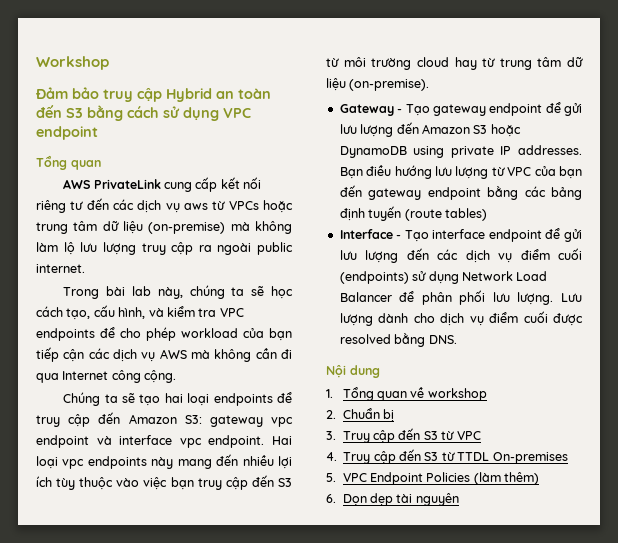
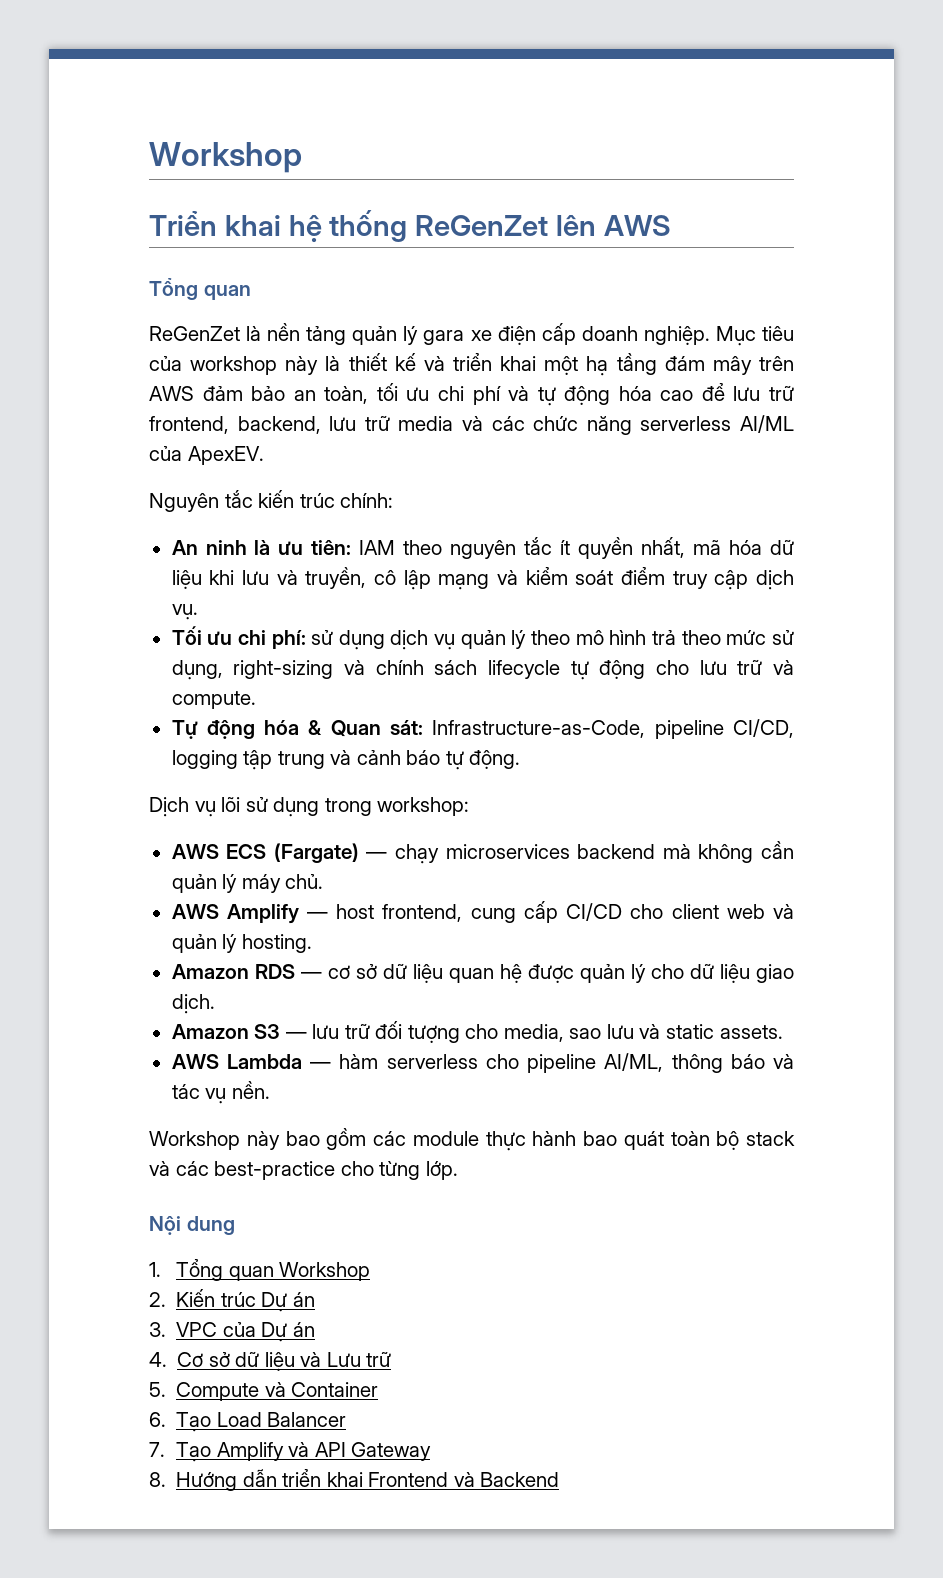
[36,56,109,70] [35,87,271,102] [36,105,251,121] [36,126,98,140] [36,155,101,170] [63,177,262,192] [36,198,293,213] [36,221,292,234] [36,242,293,255] [36,264,85,273] [63,285,293,299] [36,305,244,320] [36,327,292,341] [36,347,292,362] [36,370,177,383] [63,392,292,406] [36,412,293,427] [36,435,292,448] [36,454,292,469] [36,475,292,490] [326,57,583,70] [326,78,430,91] [339,102,582,116] [339,122,521,137] [339,145,582,158] [339,165,582,179] [339,185,582,200] [339,206,487,221] [339,228,582,242] [339,248,582,263] [339,271,548,284] [339,290,582,305] [339,311,583,326] [339,333,457,347] Workshop // Đảm bảo truy cập Hybrid an toàn đến S3 bằng cách sử dụng VPC endpoint // Tổng quan // AWS PrivateLink cung cấp kết nối riêng tư đến các dịch vụ aws từ VPCs hoặc trung tâm dữ liệu (on-premise) mà không làm lộ lưu lượng truy cập ra ngoài public internet. // Trong bài lab này, chúng ta sẽ học cách tạo, cấu hình, và kiểm tra VPC endpoints để cho phép workload của bạn tiếp cận các dịch vụ AWS mà không cần đi qua Internet công cộng. // Chúng ta sẽ tạo hai loại endpoints để truy cập đến Amazon S3: gateway vpc endpoint và interface vpc endpoint. Hai loại vpc endpoints này mang đến nhiều lợi ích tùy thuộc vào việc bạn truy cập đến S3 từ môi trường cloud hay từ trung tâm dữ liệu (on-premise). // Gateway - Tạo gateway endpoint để gửi lưu lượng đến Amazon S3 hoặc DynamoDB using private IP addresses. Bạn điều hướng lưu lượng từ VPC của bạn đến gateway endpoint bằng các bảng định tuyến (route tables) // Interface - Tạo interface endpoint để gửi lưu lượng đến các dịch vụ điểm cuối (endpoints) sử dụng Network Load Balancer để phân phối lưu lượng. Lưu lượng dành cho dịch vụ điểm cuối được resolved bằng DNS. -> [149,142,302,173] [149,210,671,243] [149,278,251,300] [149,323,795,346] [149,353,794,376] [149,383,794,406] [149,415,795,435] [149,446,264,465] [149,490,394,512] [171,537,795,559] [171,567,794,590] [171,604,198,620] [171,626,795,650] [171,659,794,680] [171,691,256,709] [171,719,795,739] [171,750,521,770] [149,797,470,817] [171,841,795,864] [171,874,324,893] [171,901,795,924] [171,934,312,953] [171,963,795,983] [171,994,215,1014] [171,1021,783,1043] [171,1053,795,1073] [171,1081,270,1104] [149,1128,795,1151] [149,1161,458,1180] Workshop // Triển khai hệ thống ReGenZet lên AWS // Tổng quan // ReGenZet là nền tảng quản lý gara xe điện cấp doanh nghiệp. Mục tiêu của workshop này là thiết kế và triển khai một hạ tầng đám mây trên AWS đảm bảo an toàn, tối ưu chi phí và tự động hóa cao để lưu trữ frontend, backend, lưu trữ media và các chức năng serverless AI/ML của ApexEV. // Nguyên tắc kiến trúc chính: // An ninh là ưu tiên: IAM theo nguyên tắc ít quyền nhất, mã hóa dữ liệu khi lưu và truyền, cô lập mạng và kiểm soát điểm truy cập dịch vụ. // Tối ưu chi phí: sử dụng dịch vụ quản lý theo mô hình trả theo mức sử dụng, right-sizing và chính sách lifecycle tự động cho lưu trữ và compute. // Tự động hóa & Quan sát: Infrastructure-as-Code, pipeline CI/CD, logging tập trung và cảnh báo tự động. // Dịch vụ lõi sử dụng trong workshop: // AWS ECS (Fargate) — chạy microservices backend mà không cần quản lý máy chủ. // AWS Amplify — host frontend, cung cấp CI/CD cho client web và quản lý hosting. // Amazon RDS — cơ sở dữ liệu quan hệ được quản lý cho dữ liệu giao dịch. // Amazon S3 — lưu trữ đối tượng cho media, sao lưu và static assets. // AWS Lambda — hàm serverless cho pipeline AI/ML, thông báo và tác vụ nền. // Workshop này bao gồm các module thực hành bao quát toàn bộ stack và các best-practice cho từng lớp.
[410,387,487,401] về workshop -> [279,1262,371,1281] Workshop
[342,408,395,422] [326,428,481,443] [326,449,568,464] [326,472,540,485] [326,493,459,506] Chuẩn bị // 3. Truy cập đến S3 từ VPC // 4. Truy cập đến S3 từ TTDL On-premises // 5. VPC Endpoint Policies (làm thêm) // 6. Dọn dẹp tài nguyên -> [176,1289,315,1312] [149,1322,315,1342] [149,1351,392,1371] [149,1382,379,1401] [149,1412,347,1432] [149,1442,432,1462] [149,1469,560,1491] Kiến trúc Dự án // 3. VPC của Dự án // 4. Cơ sở dữ liệu và Lưu trữ // 5. Compute và Container // 6. Tạo Load Balancer // 7. Tạo Amplify và API Gateway // 8. Hướng dẫn triển khai Frontend và Backend

